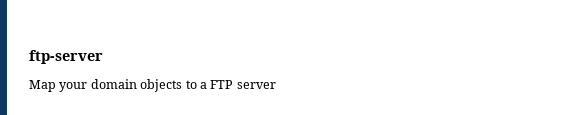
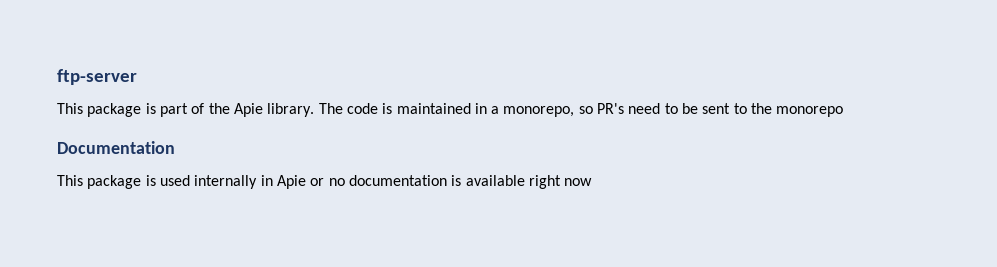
[29,79,276,92] Map your domain objects to a FTP server -> [57,103,844,117] [57,141,175,154] [57,175,593,189] This package is part of the Apie library. The code is maintained in a monorepo, so PR's need to be sent to the monorepo // Documentation // This package is used internally in Apie or no documentation is available right now

